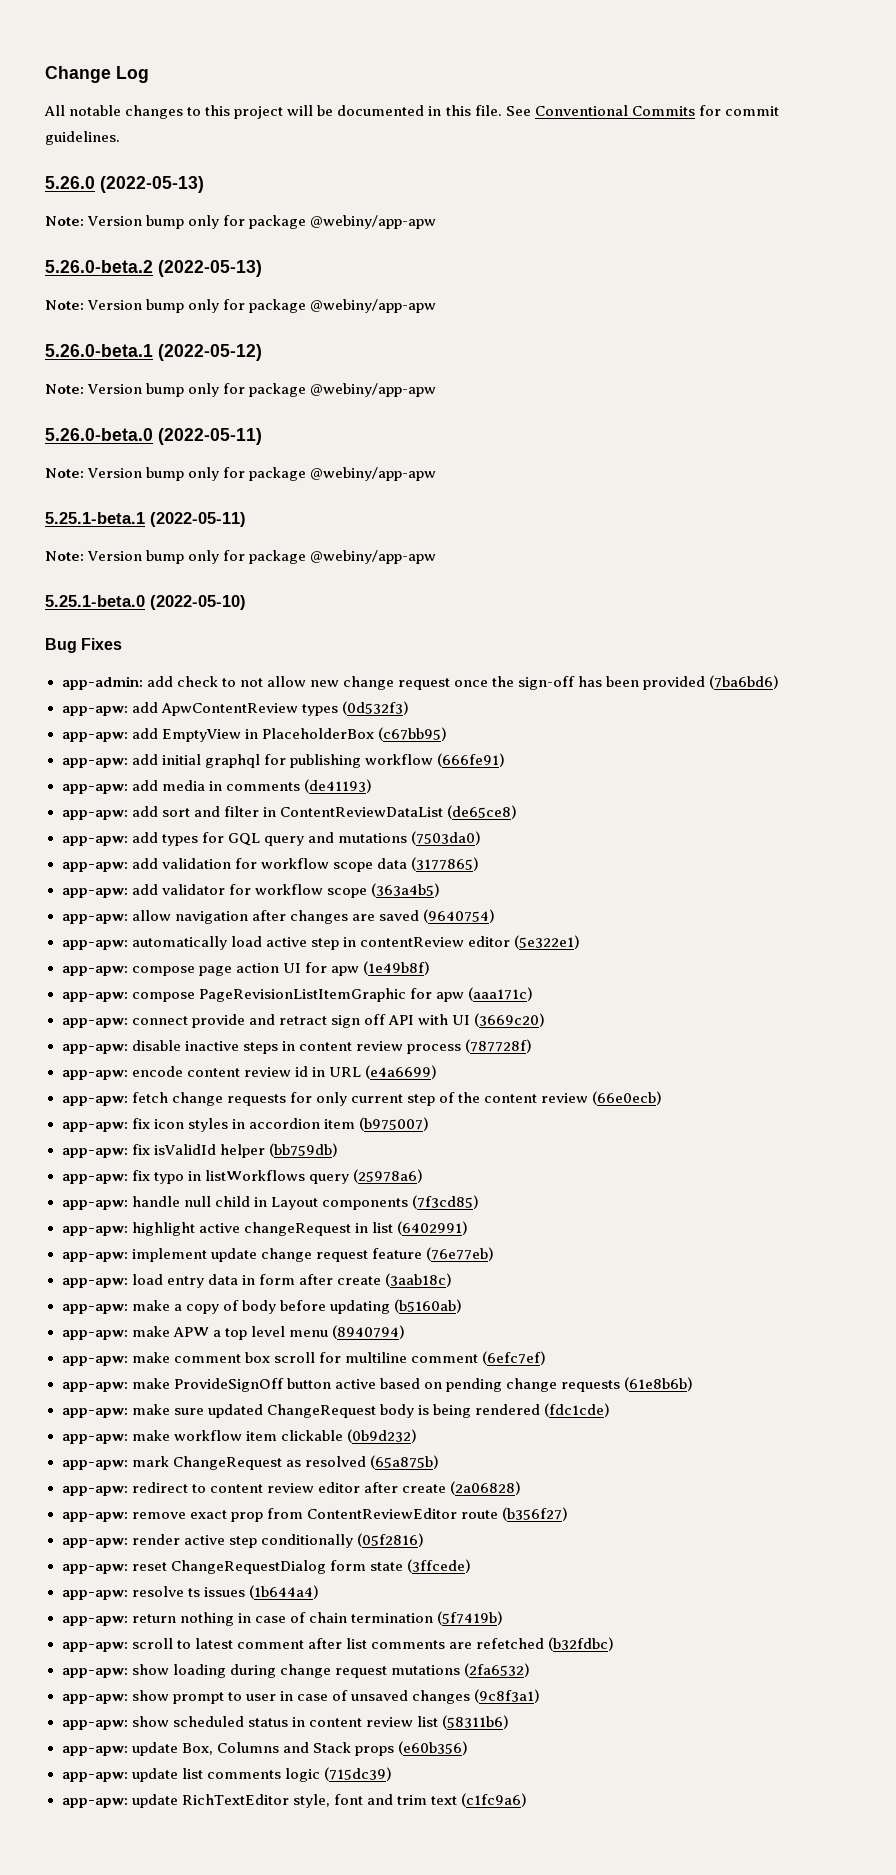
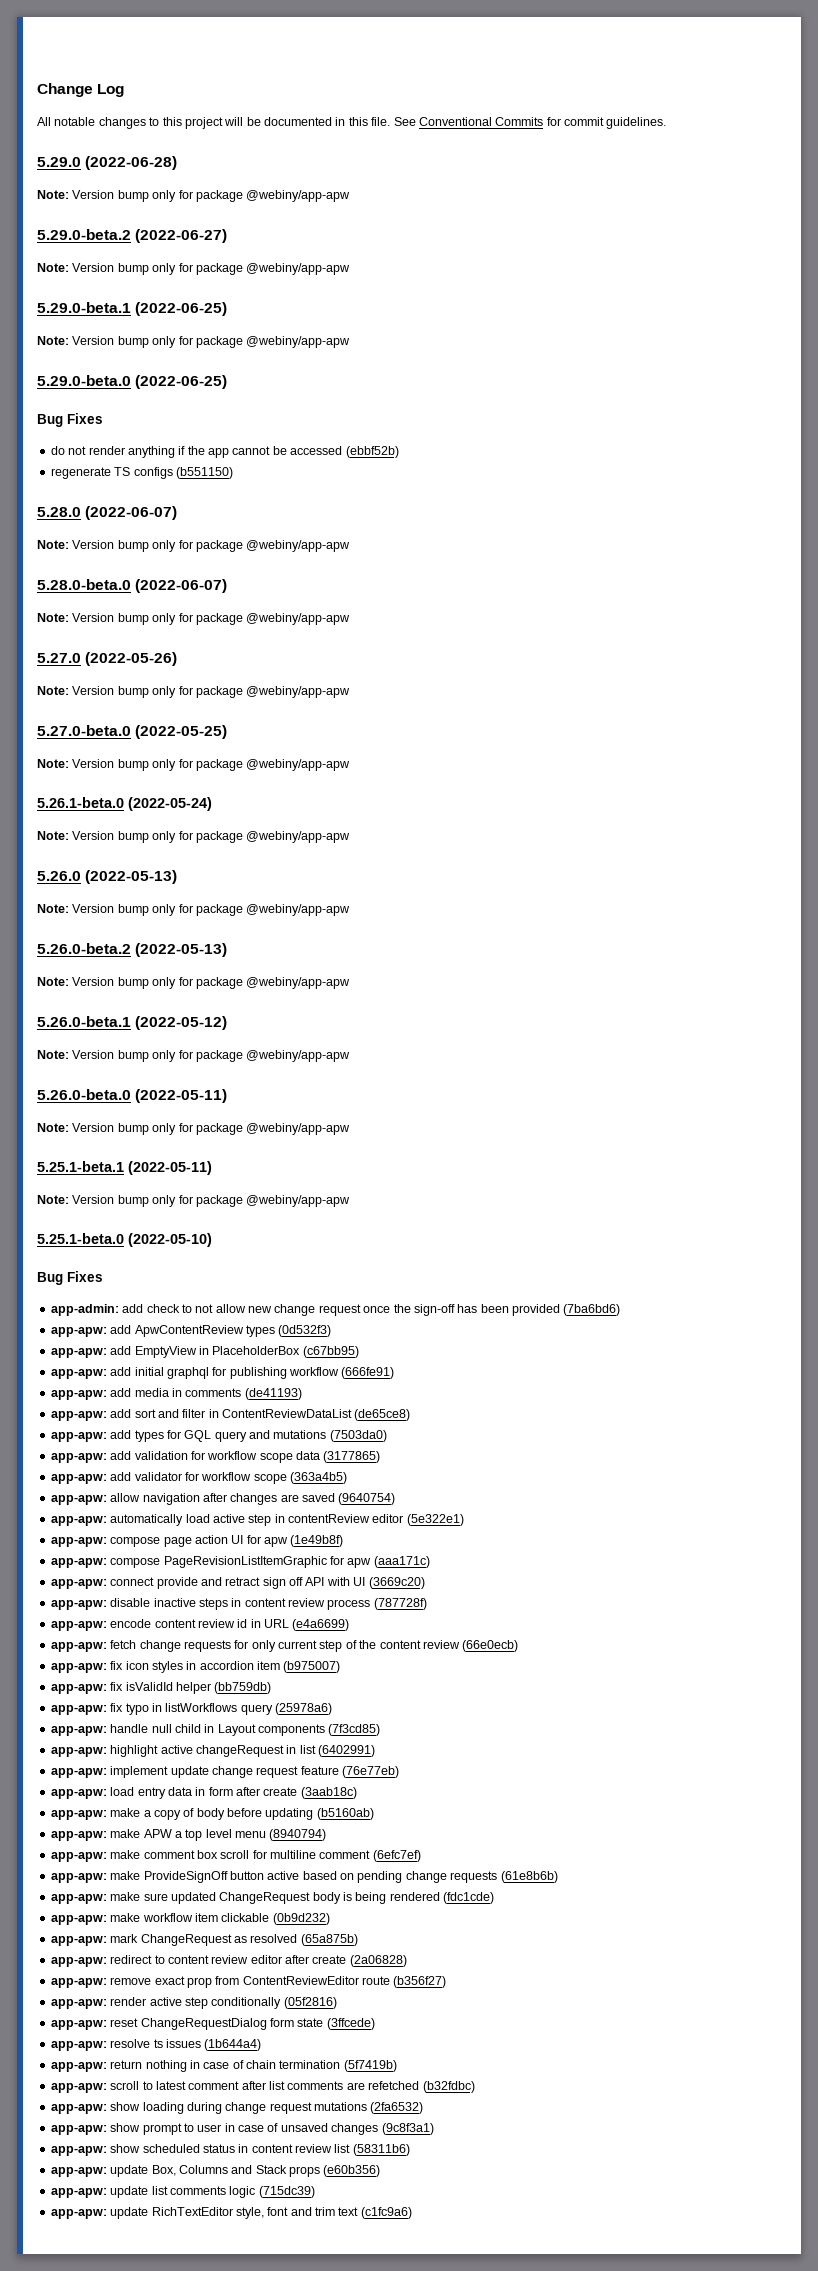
(120, 138) none -> [37,156,178,170] [37,190,351,202] [37,229,228,243] [37,263,351,275] [37,302,228,316] [37,336,351,348] [37,375,228,389] [37,413,103,427] [50,446,399,458] [50,467,233,479] [37,506,178,520] [37,540,351,552] [37,579,228,593] [37,613,351,625] [37,652,178,666] [37,686,351,698] [37,725,228,739] [37,759,351,771] [37,797,212,811] [37,831,351,843] // 5.29.0 (2022-06-28) // Note: Version bump only for package @webiny/app-apw // 5.29.0-beta.2 (2022-06-27) // Note: Version bump only for package @webiny/app-apw // 5.29.0-beta.1 (2022-06-25) // Note: Version bump only for package @webiny/app-apw // 5.29.0-beta.0 (2022-06-25) // Bug Fixes // do not render anything if the app cannot be accessed (ebbf52b) // regenerate TS configs (b551150) // 5.28.0 (2022-06-07) // Note: Version bump only for package @webiny/app-apw // 5.28.0-beta.0 (2022-06-07) // Note: Version bump only for package @webiny/app-apw // 5.27.0 (2022-05-26) // Note: Version bump only for package @webiny/app-apw // 5.27.0-beta.0 (2022-05-25) // Note: Version bump only for package @webiny/app-apw // 5.26.1-beta.0 (2022-05-24) // Note: Version bump only for package @webiny/app-apw

